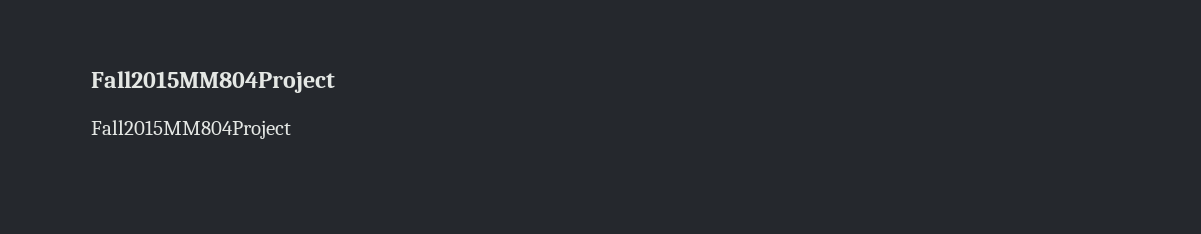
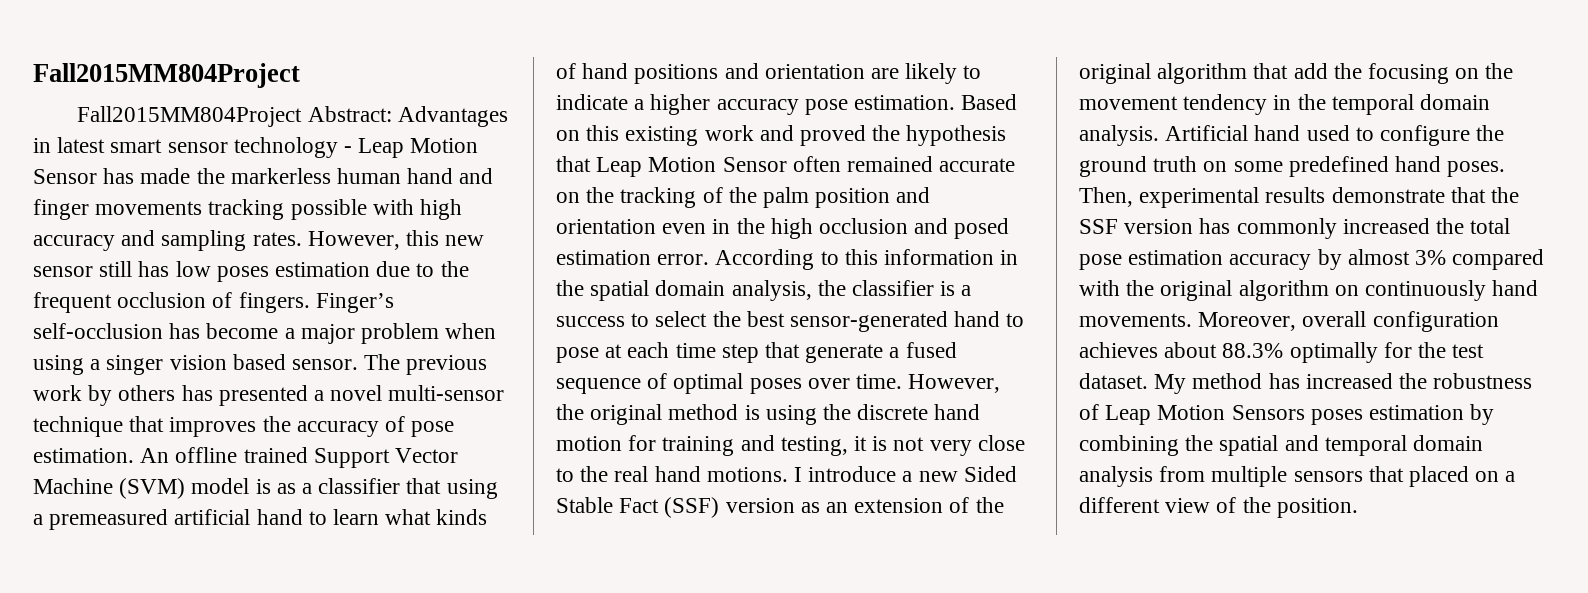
(291, 129) none -> [307,106,508,127] [33,137,479,158] [33,168,494,184] [33,199,463,220] [33,230,485,251] [33,261,469,282] [33,292,394,313] [33,323,497,344] [33,354,488,375] [33,385,505,406] [33,416,455,437] [33,447,459,468] [33,478,498,499] [33,509,488,530] [556,63,982,84] [556,94,1018,115] [556,125,1007,146] [556,156,1016,177] [556,187,931,208] [556,218,1010,239] [556,249,1019,270] [556,280,972,301] [556,311,1025,332] [556,342,957,363] [556,373,1001,394] [556,404,981,425] [556,435,1025,456] [556,466,1017,482] [556,497,1004,518] [1079,63,1514,84] [1079,94,1491,115] [1079,125,1505,146] [1079,156,1506,177] [1079,187,1520,208] [1079,218,1511,239] [1079,249,1545,270] [1079,280,1539,301] [1079,311,1499,332] [1079,342,1485,363] [1079,373,1533,394] [1079,404,1495,425] [1079,435,1484,456] [1079,466,1516,487] [1079,497,1358,518] Abstract: Advantages in latest smart sensor technology - Leap Motion Sensor has made the markerless human hand and finger movements tracking possible with high accuracy and sampling rates. However, this new sensor still has low poses estimation due to the frequent occlusion of fingers. Finger’s self-occlusion has become a major problem when using a singer vision based sensor. The previous work by others has presented a novel multi-sensor technique that improves the accuracy of pose estimation. An offline trained Support Vector Machine (SVM) model is as a classifier that using a premeasured artificial hand to learn what kinds of hand positions and orientation are likely to indicate a higher accuracy pose estimation. Based on this existing work and proved the hypothesis that Leap Motion Sensor often remained accurate on the tracking of the palm position and orientation even in the high occlusion and posed estimation error. According to this information in the spatial domain analysis, the classifier is a success to select the best sensor-generated hand to pose at each time step that generate a fused sequence of optimal poses over time. However, the original method is using the discrete hand motion for training and testing, it is not very close to the real hand motions. I introduce a new Sided Stable Fact (SSF) version as an extension of the original algorithm that add the focusing on the movement tendency in the temporal domain analysis. Artificial hand used to configure the ground truth on some predefined hand poses. Then, experimental results demonstrate that the SSF version has commonly increased the total pose estimation accuracy by almost 3% compared with the original algorithm on continuously hand movements. Moreover, overall configuration achieves about 88.3% optimally for the test dataset. My method has increased the robustness of Leap Motion Sensors poses estimation by combining the spatial and temporal domain analysis from multiple sensors that placed on a different view of the position.

